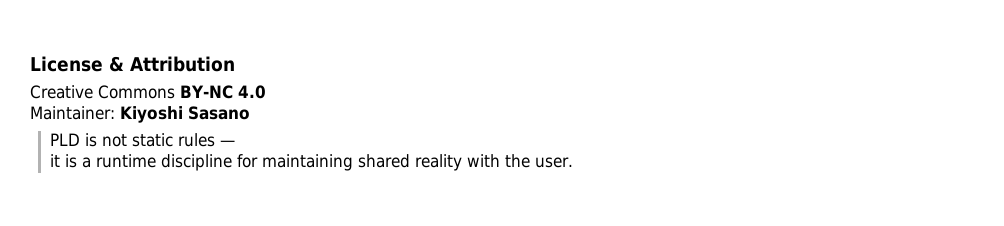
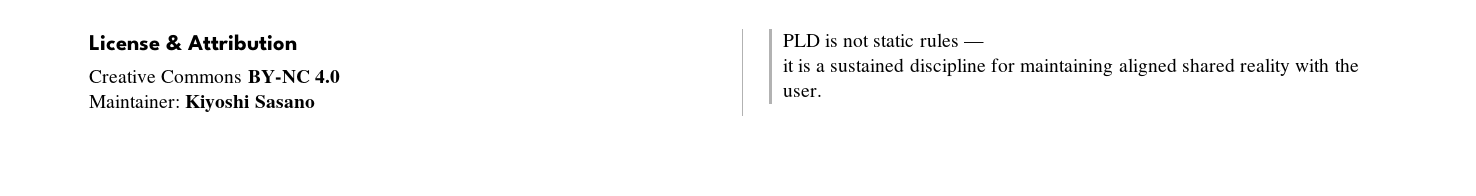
[95,154,156,168] runtime -> [830,58,905,72] sustained
(353, 162) none -> [1118,58,1177,77] aligned

